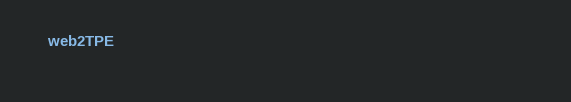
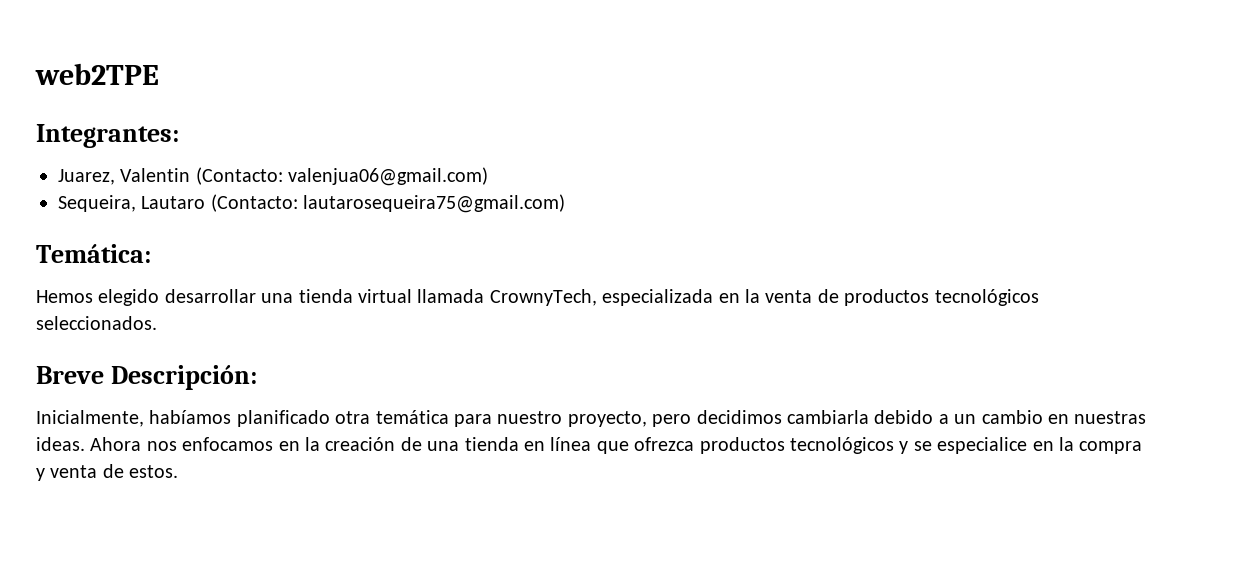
(114, 40) none -> [36,124,179,148] [58,167,489,186] [58,194,566,213] [36,244,151,263] [36,289,1039,306] [36,316,157,330] [36,365,257,390] [36,410,1147,427] [36,437,1143,454] [36,464,179,481] // Integrantes: // Juarez, Valentin (Contacto: valenjua06@gmail.com) // Sequeira, Lautaro (Contacto: lautarosequeira75@gmail.com) // Temática: // Hemos elegido desarrollar una tienda virtual llamada CrownyTech, especializada en la venta de productos tecnológicos seleccionados. // Breve Descripción: // Inicialmente, habíamos planificado otra temática para nuestro proyecto, pero decidimos cambiarla debido a un cambio en nuestras ideas. Ahora nos enfocamos en la creación de una tienda en línea que ofrezca productos tecnológicos y se especialice en la compra y venta de estos.

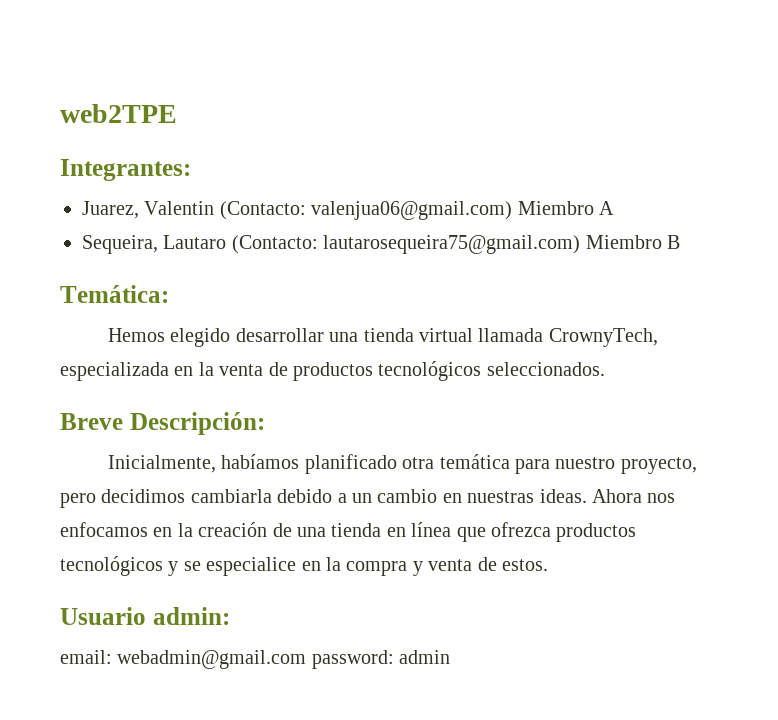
(489, 176) none -> [517,201,614,215] Miembro A
(566, 203) none -> [585,235,680,249] Miembro B
(179, 471) none -> [60,607,230,625] [60,650,451,669] // Usuario admin: // email: webadmin@gmail.com password: admin

